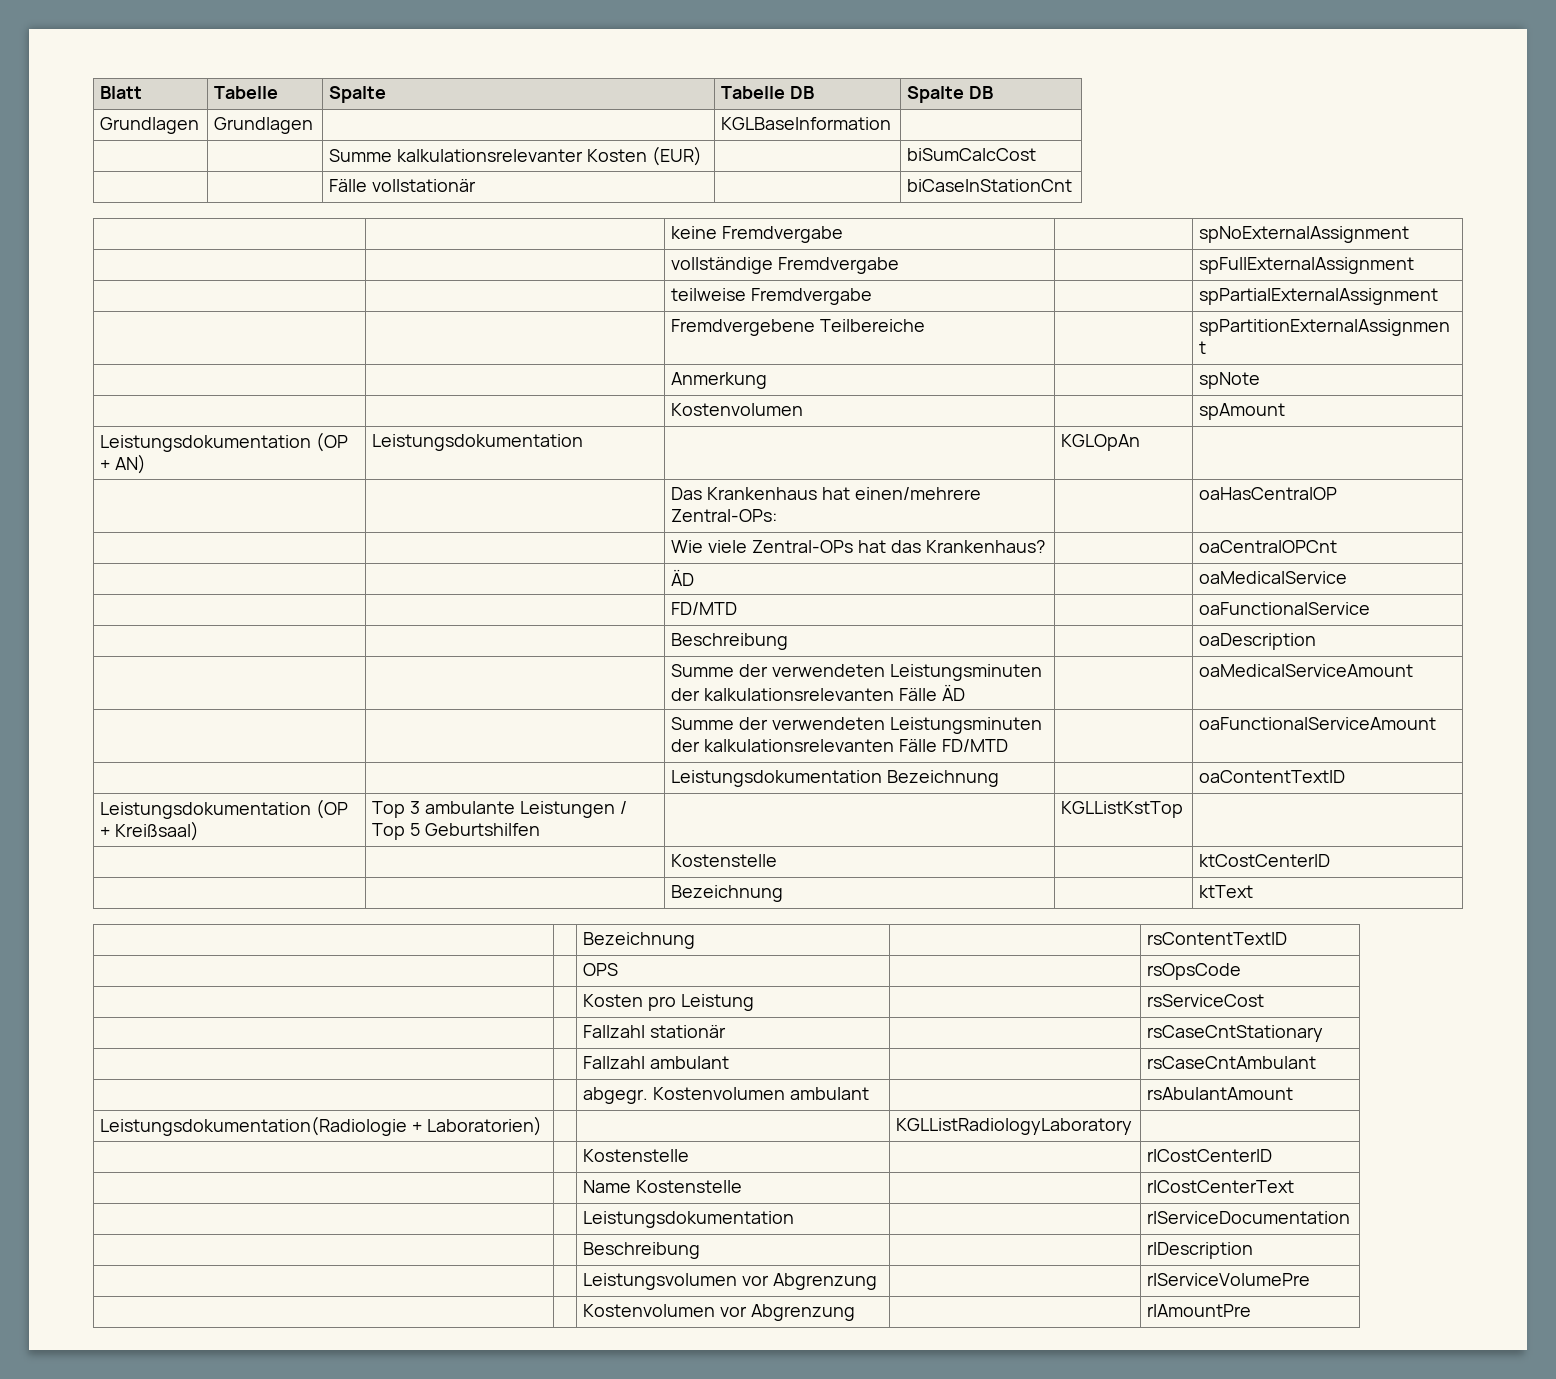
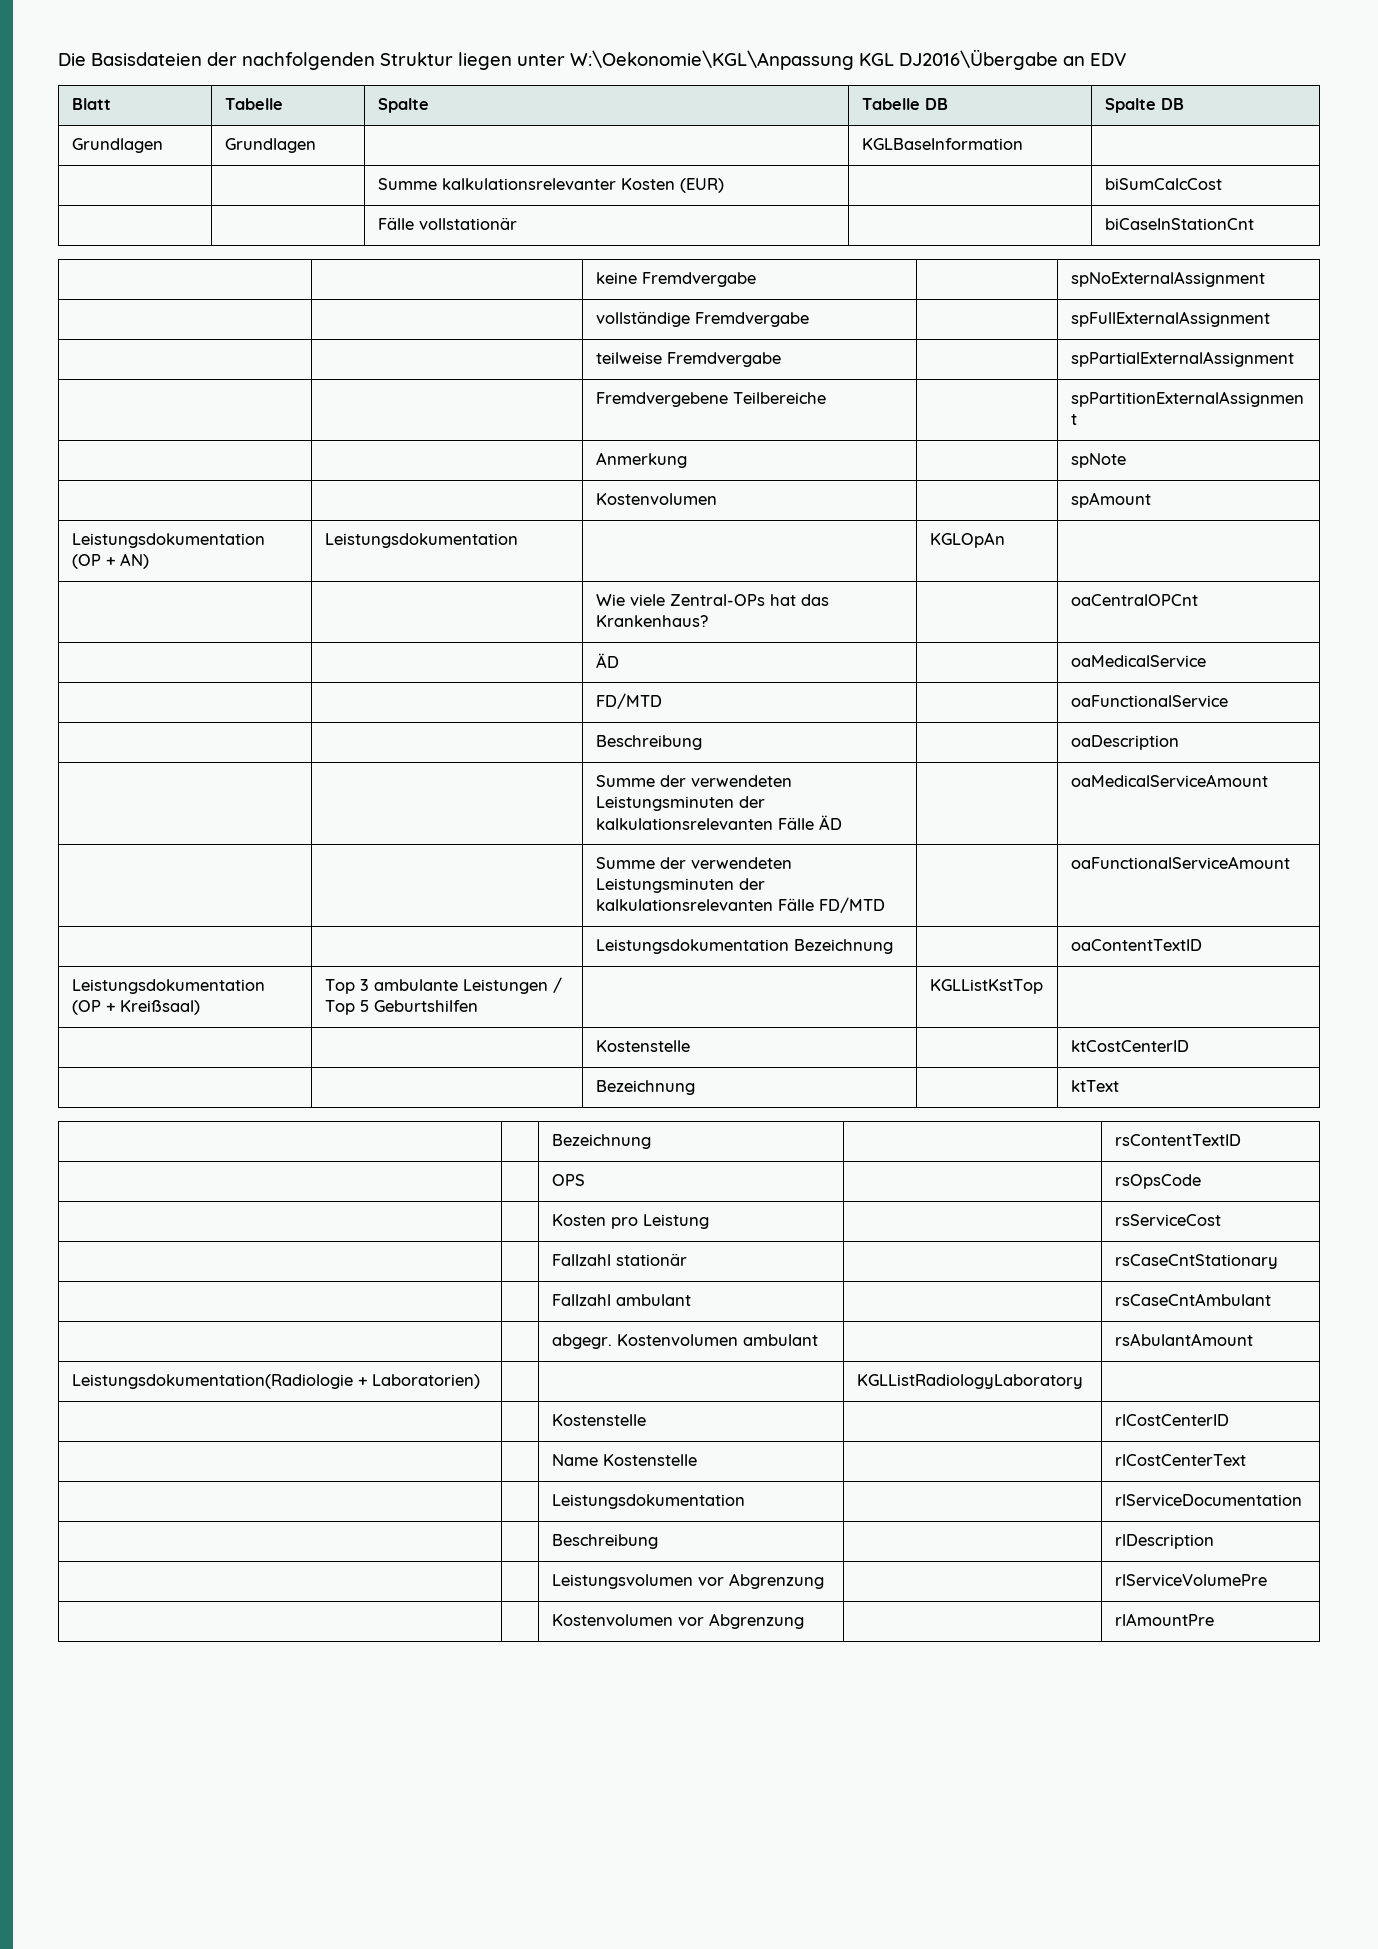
(100, 92) none -> [58,49,1126,70] Die Basisdateien der nachfolgenden Struktur liegen unter W:\Oekonomie\KGL\Anpassung KGL DJ2016\Übergabe an EDV //
[671,487,981,500] [671,509,778,522] [1199,487,1338,500] // | | Das Krankenhaus hat einen/mehrere Zentral-OPs: | | oaHasCentralOP -> (1005, 540) none

